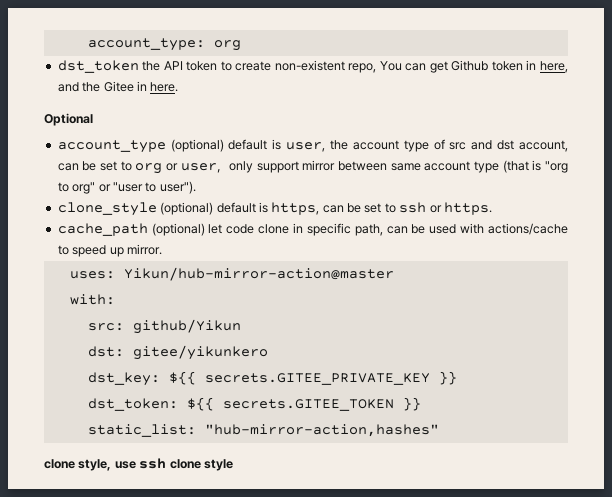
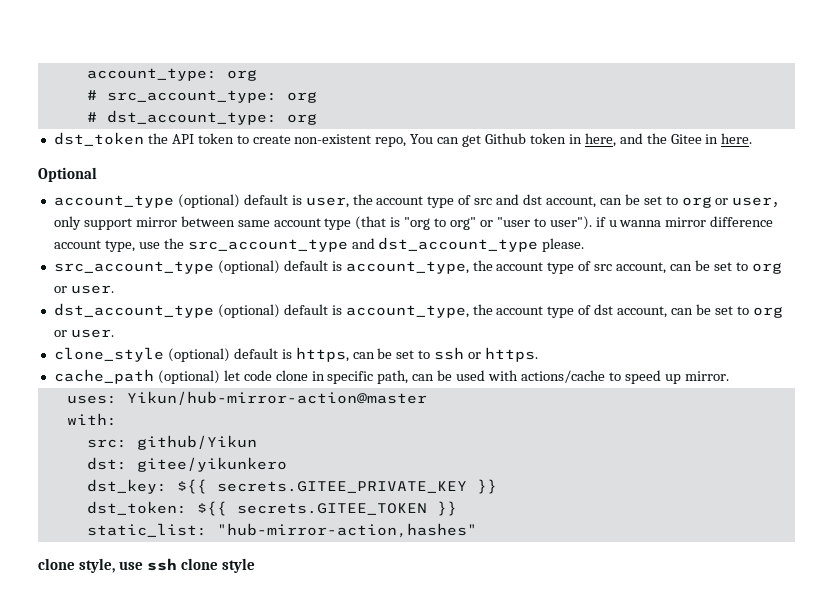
(241, 45) none -> [86,90,317,103] [86,110,317,125] // # src_account_type: org // # dst_account_type: org
(196, 187) none -> [595,216,774,227] [53,237,585,252] [53,260,782,274] [53,285,114,294] [53,303,783,318] [53,329,114,338] if u wanna mirror difference account type, use the src_account_type and dst_account_type please. // src_account_type (optional) default is account_type, the account type of src account, can be set to org or user. // dst_account_type (optional) default is account_type, the account type of dst account, can be set to org or user.

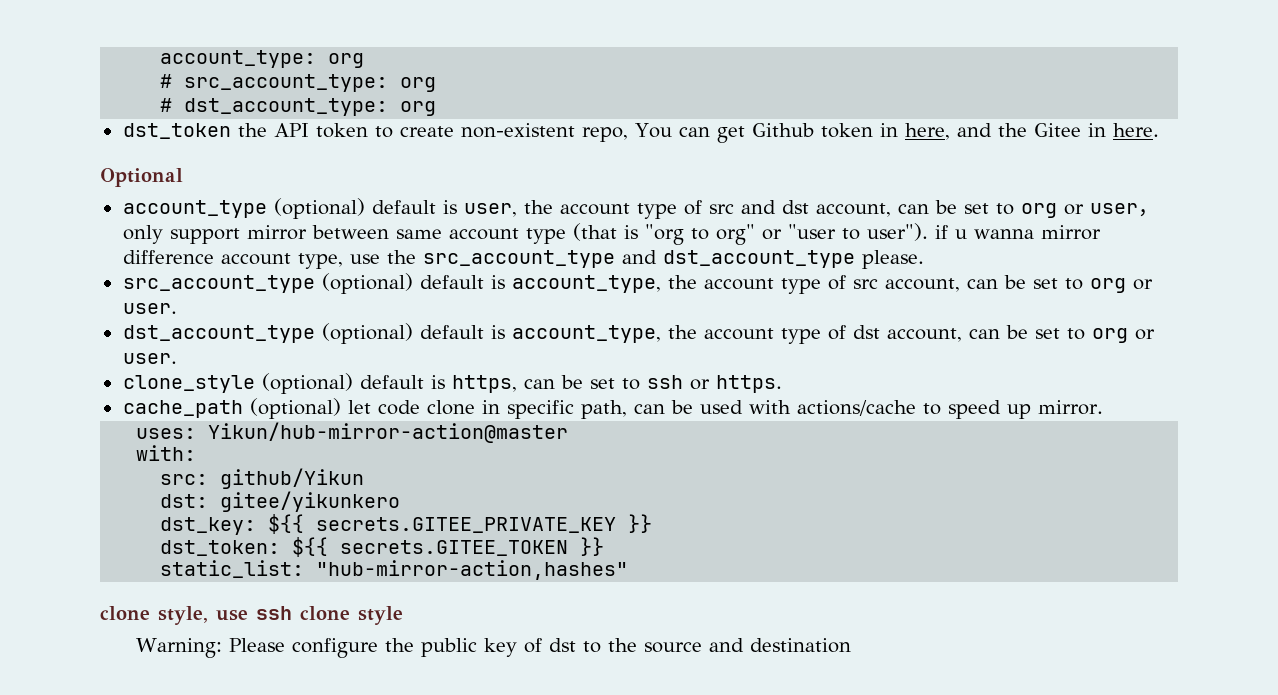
(255, 565) none -> [135,638,851,658] // Warning: Please configure the public key of dst to the source and destination

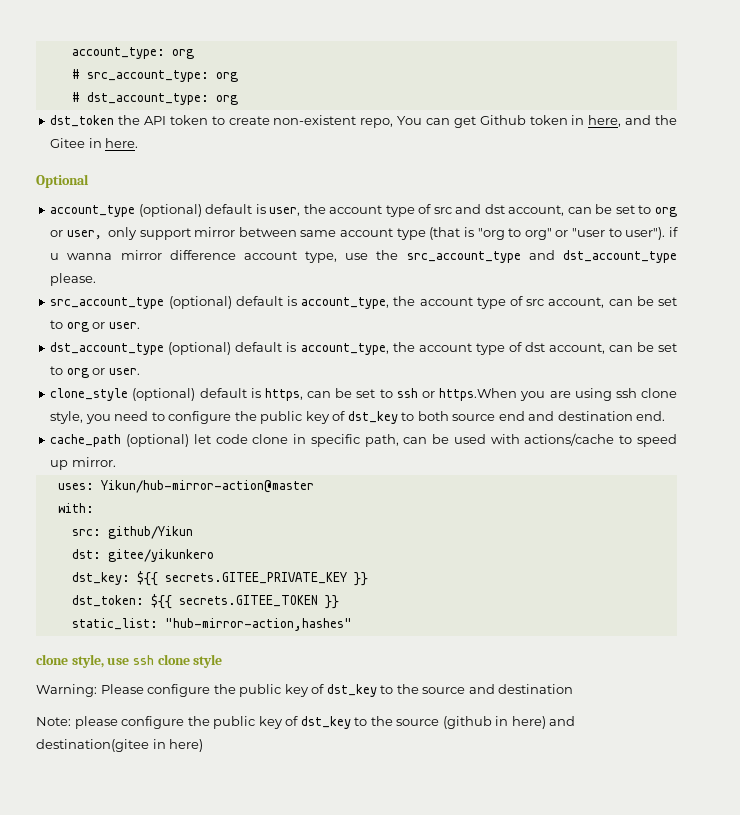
[715,375,782,393] https. -> [439,388,678,401] [50,411,666,424] https.When you are using ssh clone style, you need to configure the public key of dst_key to both source end and destination end.
[548,638,576,652] dst -> [326,684,377,697] dst_key
(851, 645) none -> [36,716,576,729] [36,739,204,752] // Note: please configure the public key of dst_key to the source (github in here) and destination(gitee in here)

